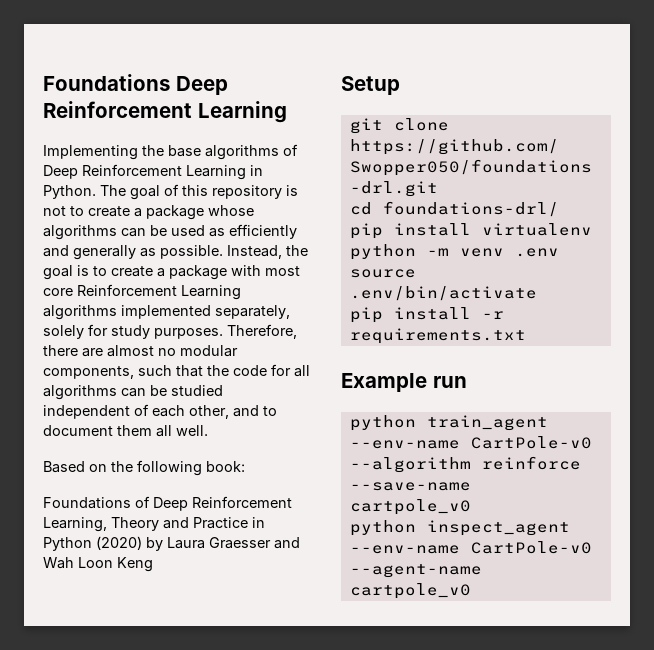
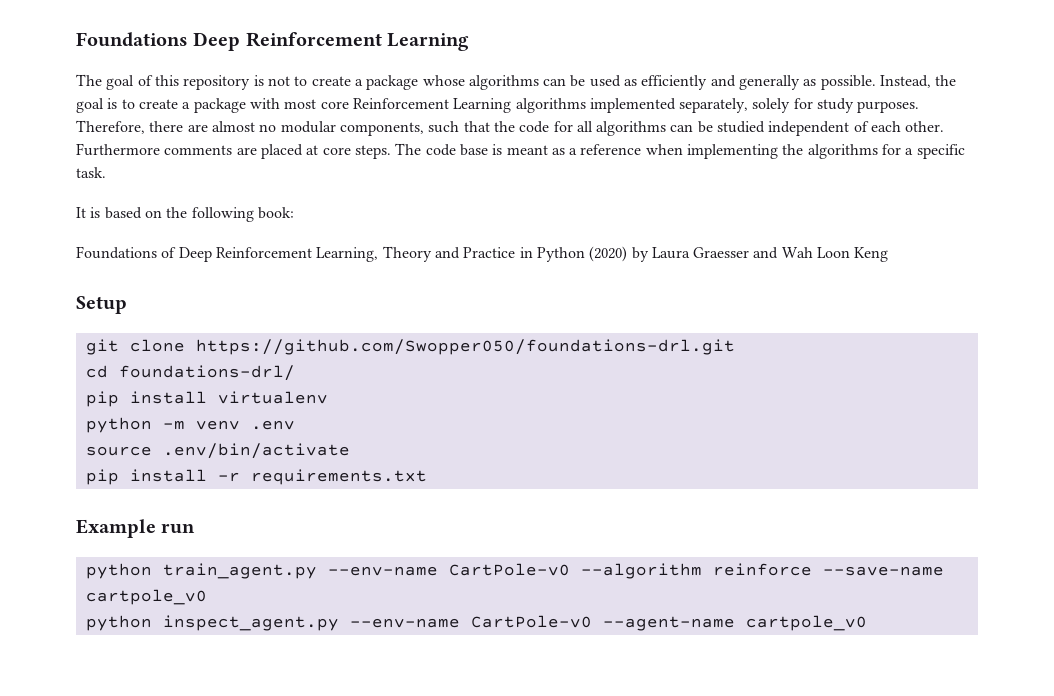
[43,144,298,160] [43,164,263,180] [43,185,96,199] Implementing the base algorithms of Deep Reinforcement Learning in Python. -> (470, 42) none
[189,405,277,419] [43,425,208,437] [43,461,85,473] other, and to document them all well. // Based -> [905,121,945,132] [76,143,965,159] [76,167,106,178] [76,207,142,219] other. Furthermore comments are placed at core steps. The code base is meant as a reference when implementing the algorithms for a specific task. // It is based
[426,415,548,431] train_agent -> [162,563,317,579] train_agent.py
[426,520,570,536] inspect_agent -> [162,615,339,631] inspect_agent.py

